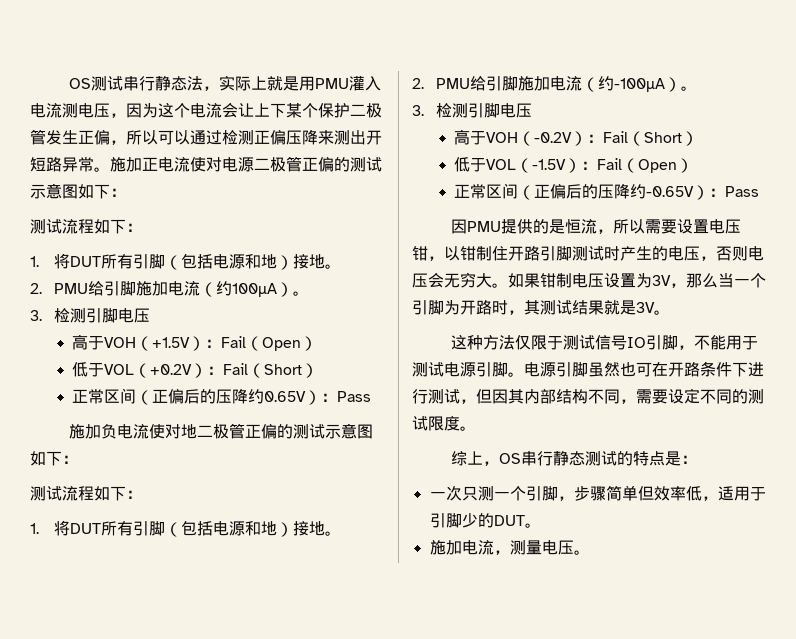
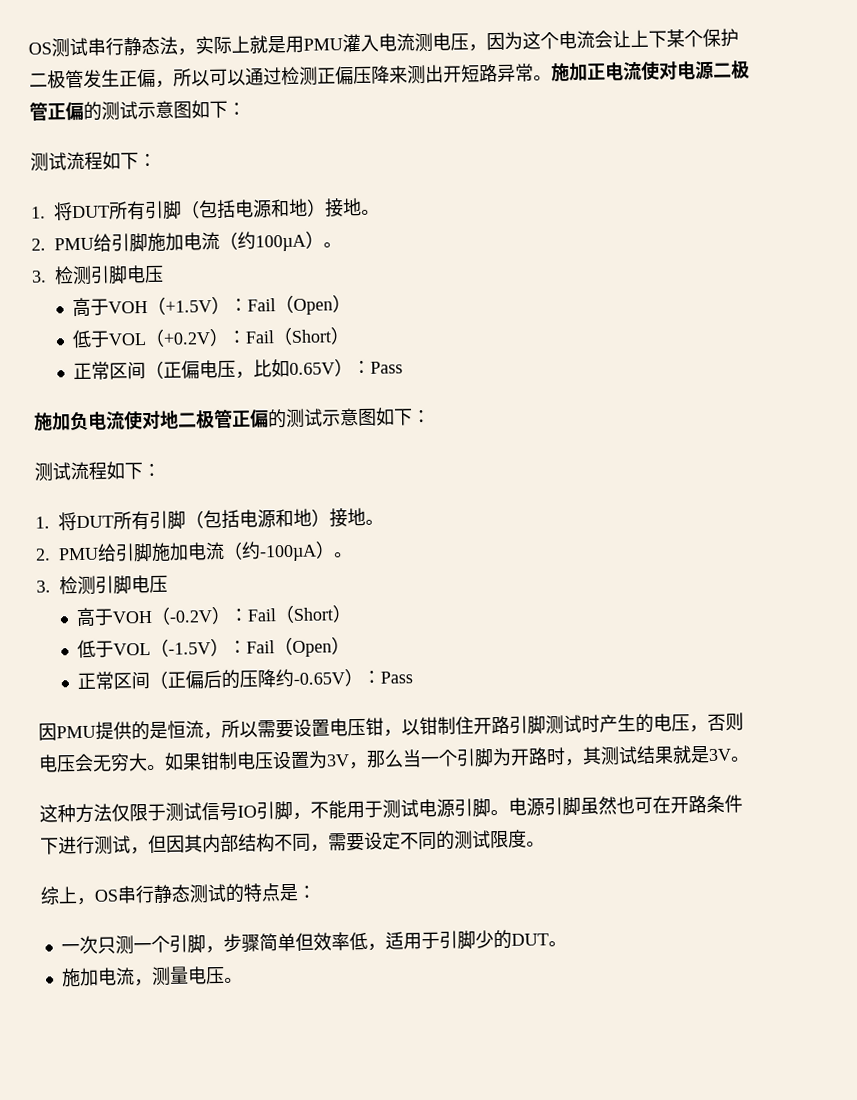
[184,389,265,404] 后的压降约 -> [198,358,290,379] 电压，比如

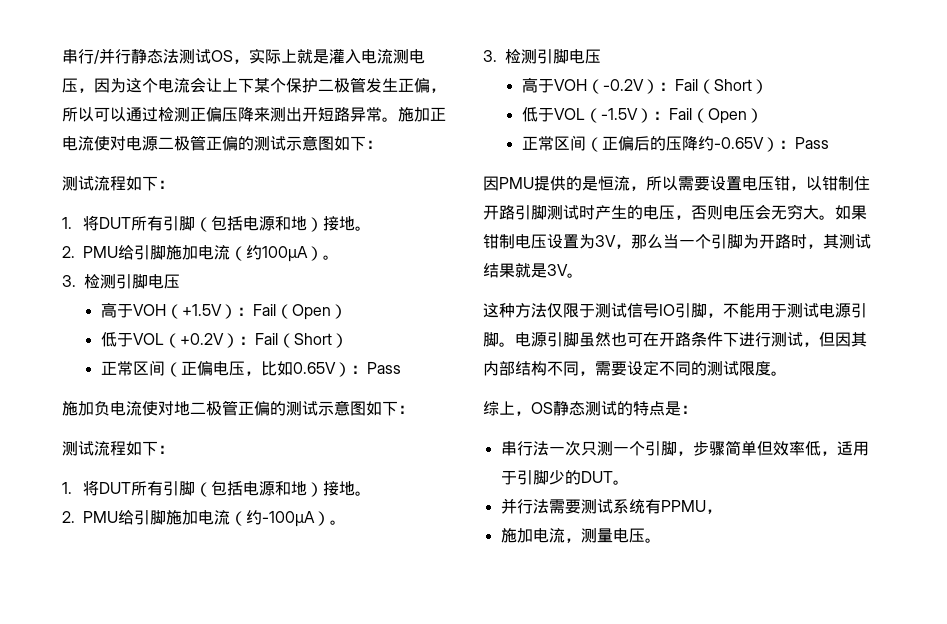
[28,36,178,58] OS测试串行静态法 -> [62,48,233,64] 串行/并行静态法测试OS
[285,35,343,53] 用PMU -> (329, 56) none
[117,884,155,904] 串行 -> (553, 408) none
(316, 892) none -> [500,441,549,456] 串行法
(567, 944) none -> [500,498,722,514] // 并行法需要测试系统有PPMU，

